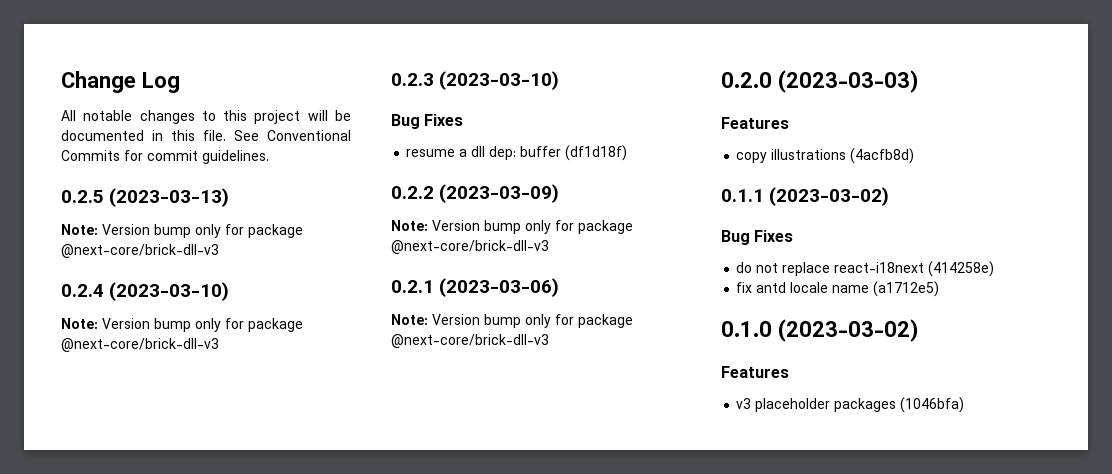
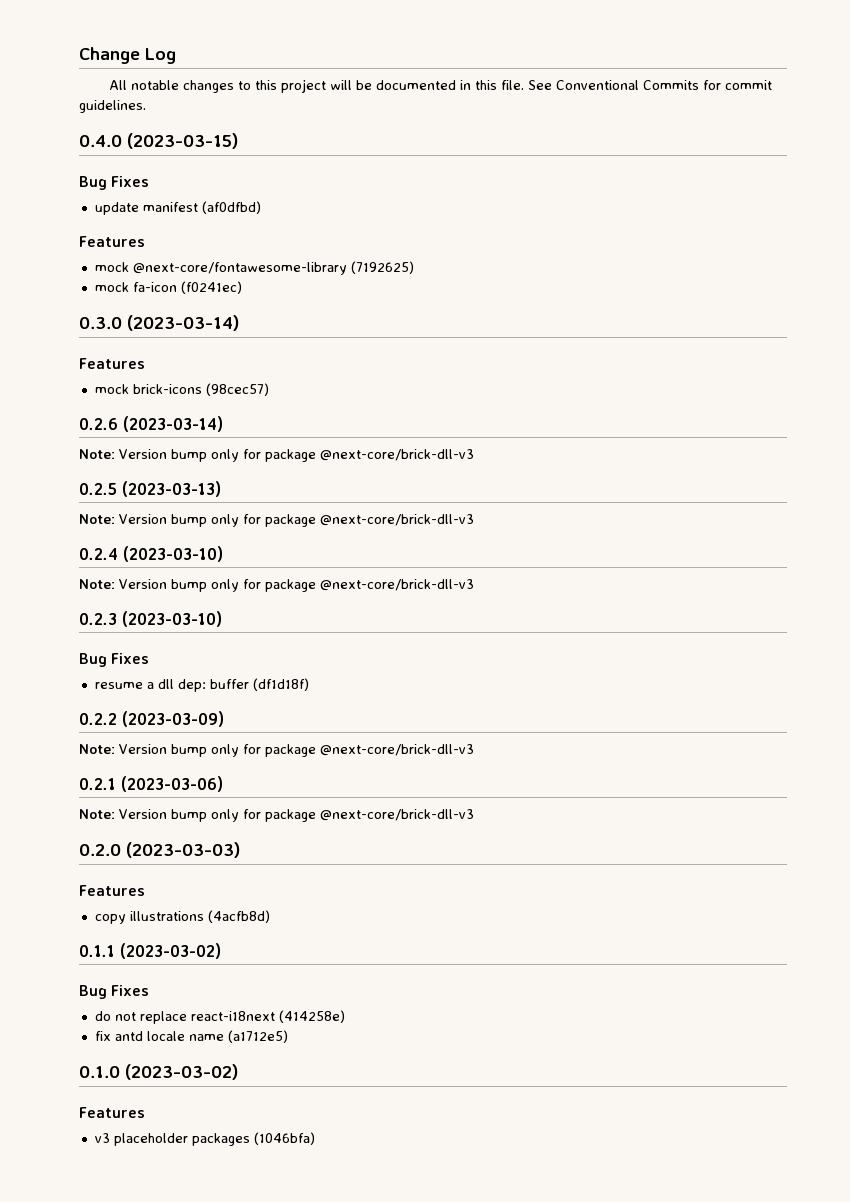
(269, 157) none -> [79,133,238,149] [79,176,150,190] [94,201,261,215] [79,236,145,247] [94,261,414,275] [94,281,242,294] [79,315,239,331] [79,358,145,369] [94,383,269,396] [79,416,223,432] [79,449,474,462] // 0.4.0 (2023-03-15) // Bug Fixes // update manifest (af0dfbd) // Features // mock @next-core/fontawesome-library (7192625) // mock fa-icon (f0241ec) // 0.3.0 (2023-03-14) // Features // mock brick-icons (98cec57) // 0.2.6 (2023-03-14) // Note: Version bump only for package @next-core/brick-dll-v3

